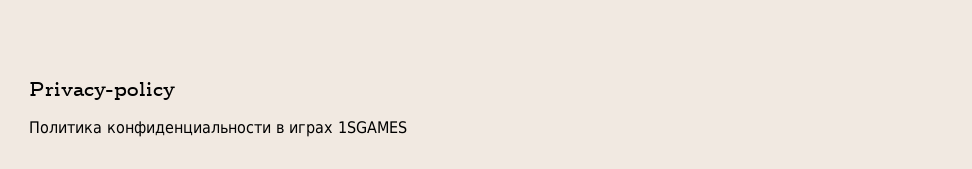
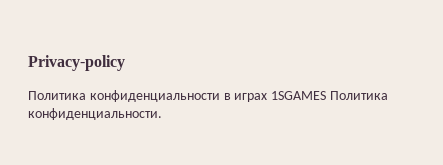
(407, 127) none -> [329,91,388,100] [28,108,162,120] Политика конфиденциальности.

